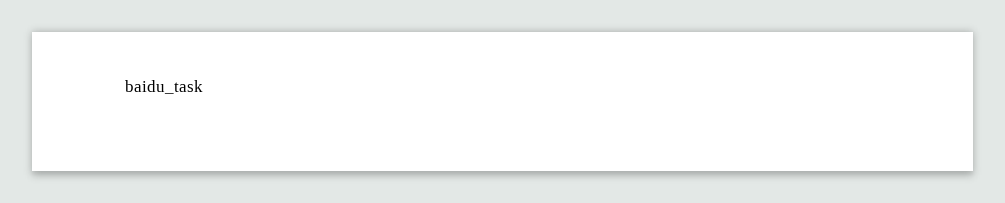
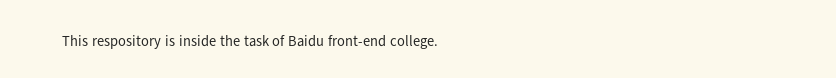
[125,80,203,94] baidu_task -> [62,35,439,49] This respository is inside the task of Baidu front-end college.

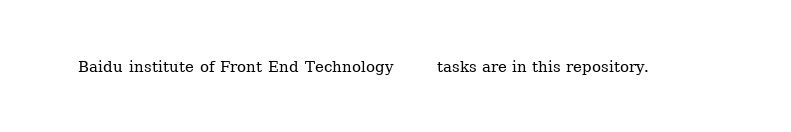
[62,35,439,49] This respository is inside the task of Baidu front-end college. -> [78,60,649,75] Baidu institute of Front End Technology tasks are in this repository.

